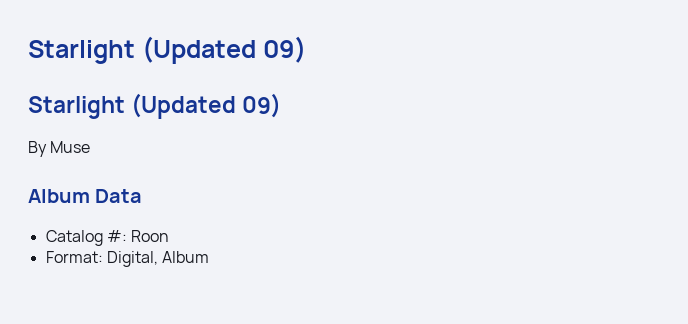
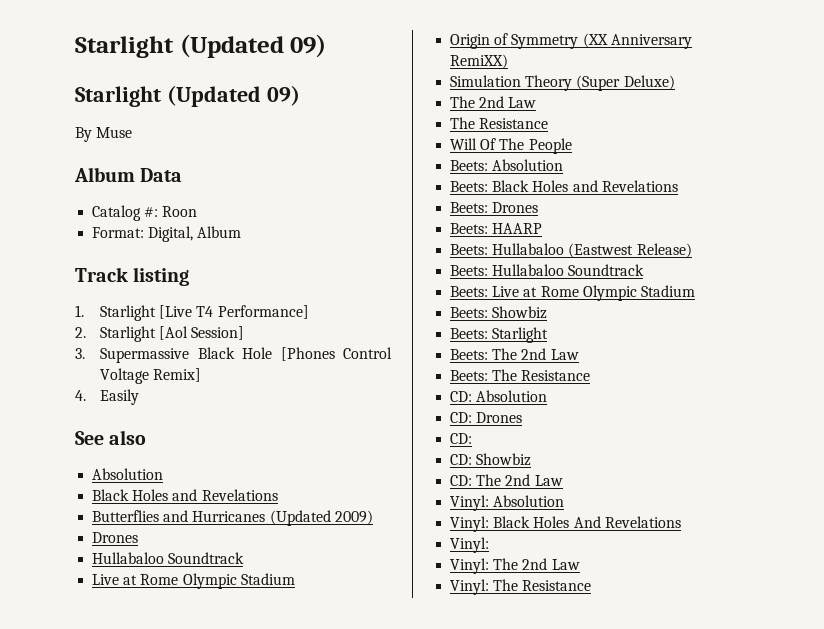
(210, 257) none -> [75,267,190,286] [75,305,309,321] [75,326,245,342] [75,347,392,363] [100,368,202,384] [75,389,140,405] [75,430,147,445] [92,468,164,480] [92,489,278,501] [92,510,373,526] [92,532,139,543] [92,552,245,564] [92,573,295,589] [450,33,692,49] [450,54,509,69] [450,75,675,91] [450,96,537,108] [450,117,549,129] [450,138,572,154] [450,159,564,171] [450,180,678,192] [450,202,539,213] [450,223,543,234] [450,243,692,258] [450,264,645,276] [450,285,695,301] [450,306,548,319] [450,327,549,343] [450,348,579,360] [450,369,591,381] [450,390,548,402] [450,412,523,423] [450,433,473,444] [450,453,532,466] [450,474,563,486] [450,495,565,511] [450,516,681,532] [450,537,490,553] [450,558,580,574] [450,579,592,595] // Track listing // 1. Starlight [Live T4 Performance] // 2. Starlight [Aol Session] // 3. Supermassive Black Hole [Phones Control Voltage Remix] // 4. Easily // See also // Absolution // Black Holes and Revelations // Butterflies and Hurricanes (Updated 2009) // Drones // Hullabaloo Soundtrack // Live at Rome Olympic Stadium // Origin of Symmetry (XX Anniversary RemiXX) // Simulation Theory (Super Deluxe) // The 2nd Law // The Resistance // Will Of The People // Beets: Absolution // Beets: Black Holes and Revelations // Beets: Drones // Beets: HAARP // Beets: Hullabaloo (Eastwest Release) // Beets: Hullabaloo Soundtrack // Beets: Live at Rome Olympic Stadium // Beets: Showbiz // Beets: Starlight // Beets: The 2nd Law // Beets: The Resistance // CD: Absolution // CD: Drones // CD: // CD: Showbiz // CD: The 2nd Law // Vinyl: Absolution // Vinyl: Black Holes And Revelations // Vinyl: // Vinyl: The 2nd Law // Vinyl: The Resistance

